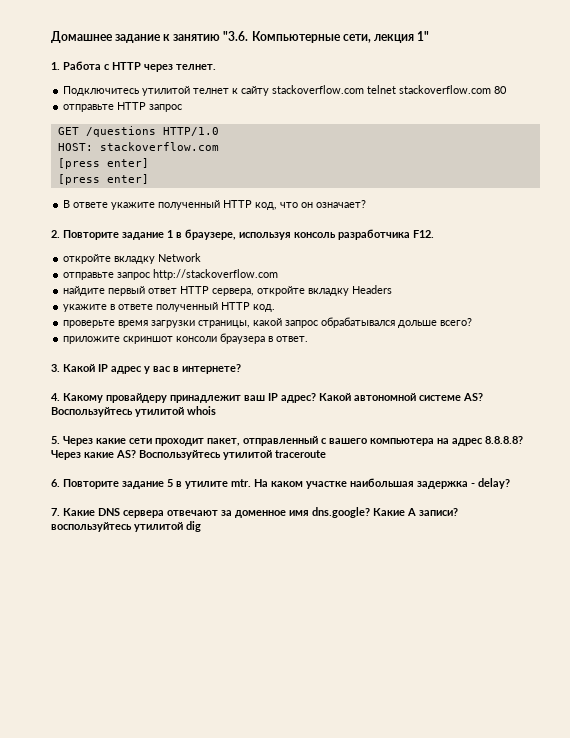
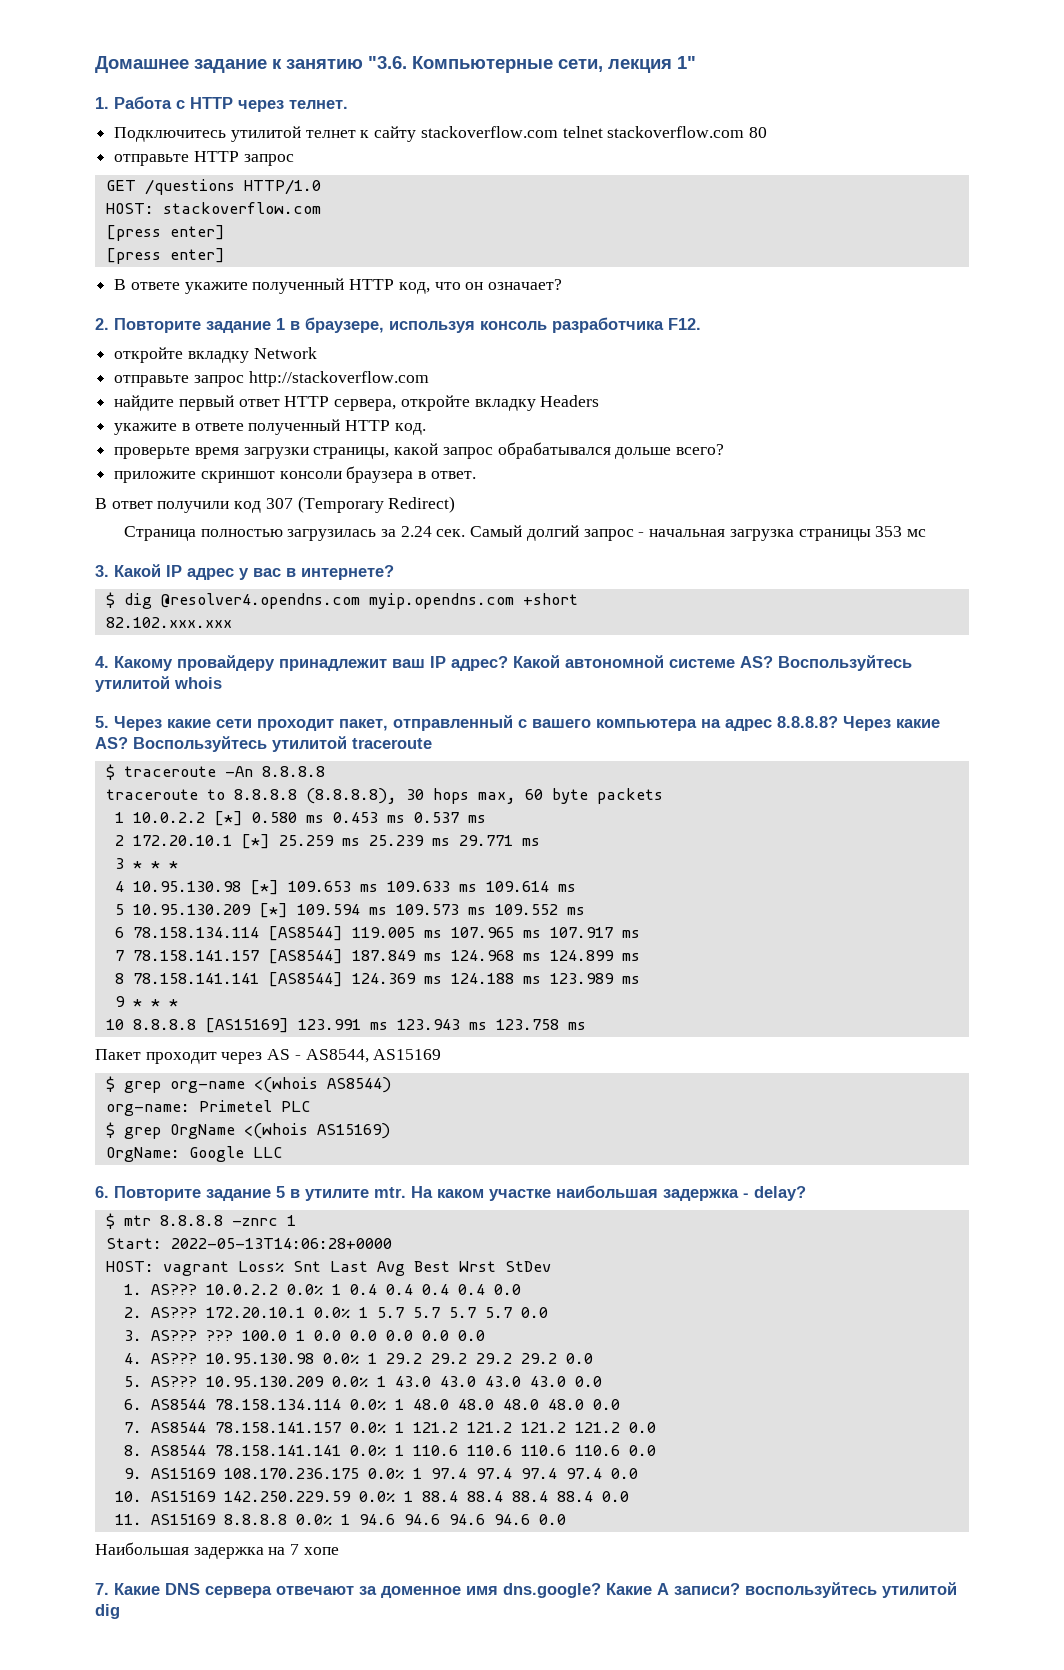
(309, 339) none -> [95,496,456,513] [123,525,926,541] // В ответ получили код 307 (Temporary Redirect) // Страница полностью загрузилась за 2.24 сек. Самый долгий запрос - начальная загрузка страницы 353 мс
(241, 369) none -> [105,592,578,609] [105,617,232,628] // $ dig @resolver4.opendns.com myip.opendns.com +short // 82.102.xxx.xxx
(326, 454) none -> [105,764,325,780] [105,788,663,804] [114,811,486,826] [114,834,540,849] [114,858,178,869] [114,880,576,895] [114,903,585,918] [114,926,640,941] [114,949,640,964] [114,972,640,987] [114,996,178,1007] [105,1018,586,1033] [95,1049,442,1064] [105,1076,391,1093] [105,1100,311,1116] [105,1122,390,1139] [105,1146,283,1162] // $ traceroute -An 8.8.8.8 // traceroute to 8.8.8.8 (8.8.8.8), 30 hops max, 60 byte packets // 1 10.0.2.2 [*] 0.580 ms 0.453 ms 0.537 ms // 2 172.20.10.1 [*] 25.259 ms 25.239 ms 29.771 ms // 3 * * * // 4 10.95.130.98 [*] 109.653 ms 109.633 ms 109.614 ms // 5 10.95.130.209 [*] 109.594 ms 109.573 ms 109.552 ms // 6 78.158.134.114 [AS8544] 119.005 ms 107.965 ms 107.917 ms // 7 78.158.141.157 [AS8544] 187.849 ms 124.968 ms 124.899 ms // 8 78.158.141.141 [AS8544] 124.369 ms 124.188 ms 123.989 ms // 9 * * * // 10 8.8.8.8 [AS15169] 123.991 ms 123.943 ms 123.758 ms // Пакет проходит через AS - AS8544, AS15169 // $ grep org-name <(whois AS8544) // org-name: Primetel PLC // $ grep OrgName <(whois AS15169) // OrgName: Google LLC
(510, 483) none -> [105,1213,296,1229] [105,1238,392,1249] [105,1261,551,1276] [123,1284,521,1295] [123,1307,548,1318] [123,1330,485,1341] [123,1353,593,1364] [123,1376,602,1387] [123,1399,620,1410] [123,1422,656,1433] [123,1445,656,1456] [123,1468,638,1479] [114,1491,629,1502] [114,1514,566,1525] [95,1542,339,1559] // $ mtr 8.8.8.8 -znrc 1 // Start: 2022-05-13T14:06:28+0000 // HOST: vagrant Loss% Snt Last Avg Best Wrst StDev // 1. AS??? 10.0.2.2 0.0% 1 0.4 0.4 0.4 0.4 0.0 // 2. AS??? 172.20.10.1 0.0% 1 5.7 5.7 5.7 5.7 0.0 // 3. AS??? ??? 100.0 1 0.0 0.0 0.0 0.0 0.0 // 4. AS??? 10.95.130.98 0.0% 1 29.2 29.2 29.2 29.2 0.0 // 5. AS??? 10.95.130.209 0.0% 1 43.0 43.0 43.0 43.0 0.0 // 6. AS8544 78.158.134.114 0.0% 1 48.0 48.0 48.0 48.0 0.0 // 7. AS8544 78.158.141.157 0.0% 1 121.2 121.2 121.2 121.2 0.0 // 8. AS8544 78.158.141.141 0.0% 1 110.6 110.6 110.6 110.6 0.0 // 9. AS15169 108.170.236.175 0.0% 1 97.4 97.4 97.4 97.4 0.0 // 10. AS15169 142.250.229.59 0.0% 1 88.4 88.4 88.4 88.4 0.0 // 11. AS15169 8.8.8.8 0.0% 1 94.6 94.6 94.6 94.6 0.0 // Наибольшая задержка на 7 хопе

